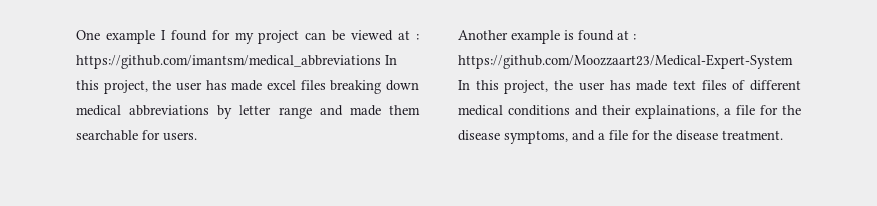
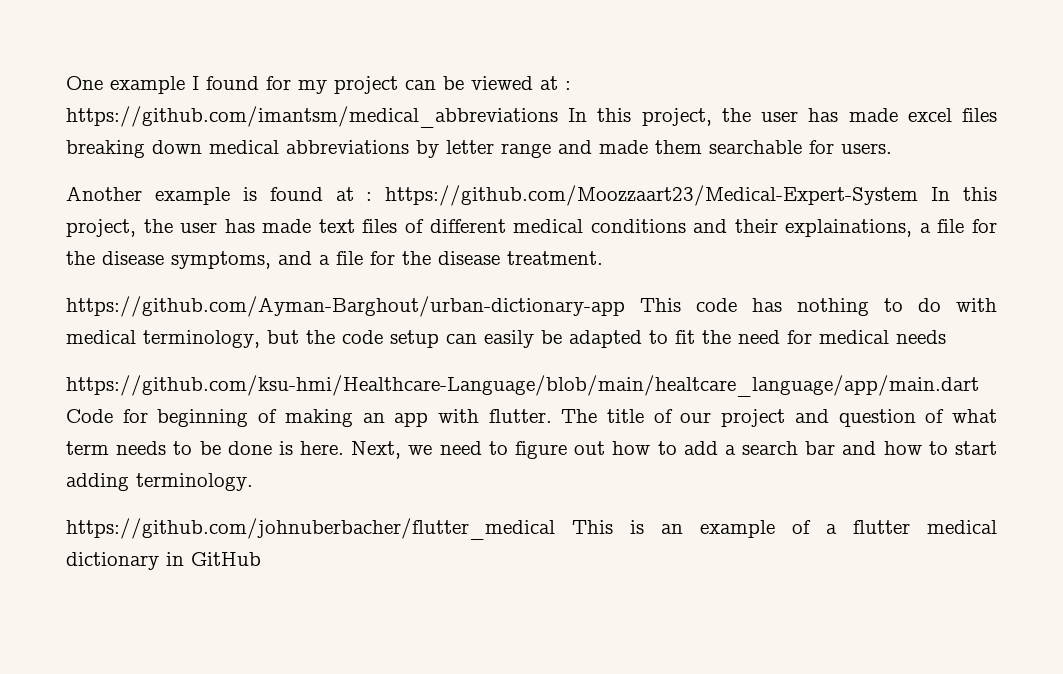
(783, 135) none -> [66,296,997,317] [66,330,946,348] [66,375,979,397] [66,409,998,427] [66,441,997,459] [66,473,253,491] [66,518,997,540] [66,552,261,570] // https://github.com/Ayman-Barghout/urban-dictionary-app This code has nothing to do with medical terminology, but the code setup can easily be adapted to fit the need for medical needs // https://github.com/ksu-hmi/Healthcare-Language/blob/main/healtcare_language/app/main.dart Code for beginning of making an app with flutter. The title of our project and question of what term needs to be done is here. Next, we need to figure out how to add a search bar and how to start adding terminology. // https://github.com/johnuberbacher/flutter_medical This is an example of a flutter medical dictionary in GitHub

